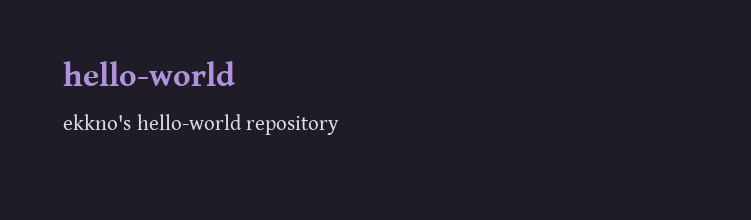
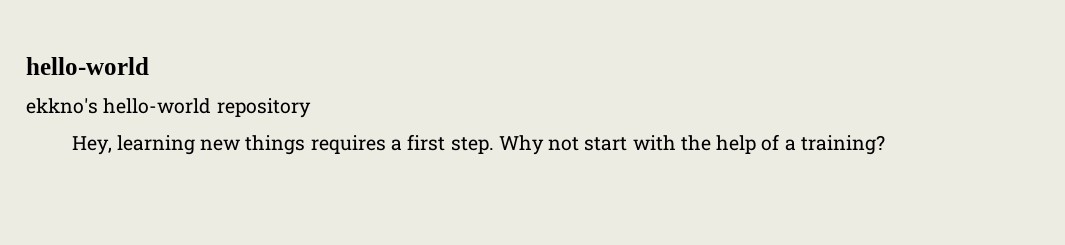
(340, 125) none -> [71,134,885,155] // Hey, learning new things requires a first step. Why not start with the help of a training?

